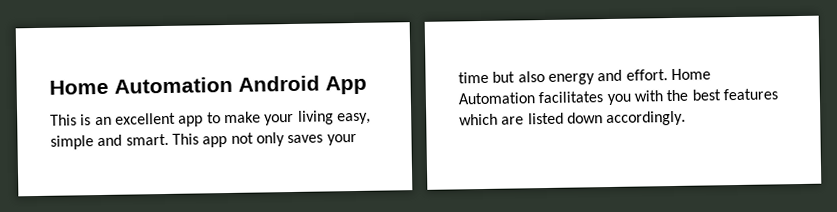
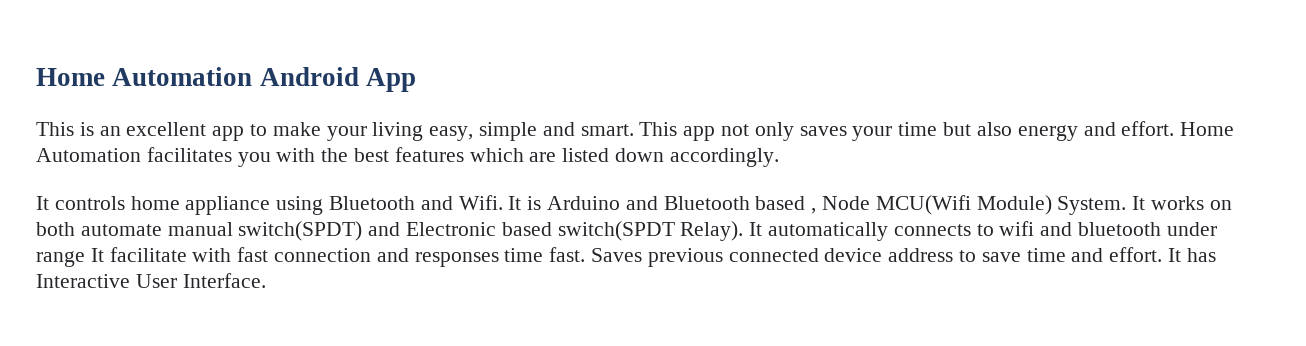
(687, 118) none -> [36,195,1232,215] [36,221,1217,241] [36,247,1216,267] [36,273,266,288] // It controls home appliance using Bluetooth and Wifi. It is Arduino and Bluetooth based , Node MCU(Wifi Module) System. It works on both automate manual switch(SPDT) and Electronic based switch(SPDT Relay). It automatically connects to wifi and bluetooth under range It facilitate with fast connection and responses time fast. Saves previous connected device address to save time and effort. It has Interactive User Interface.

